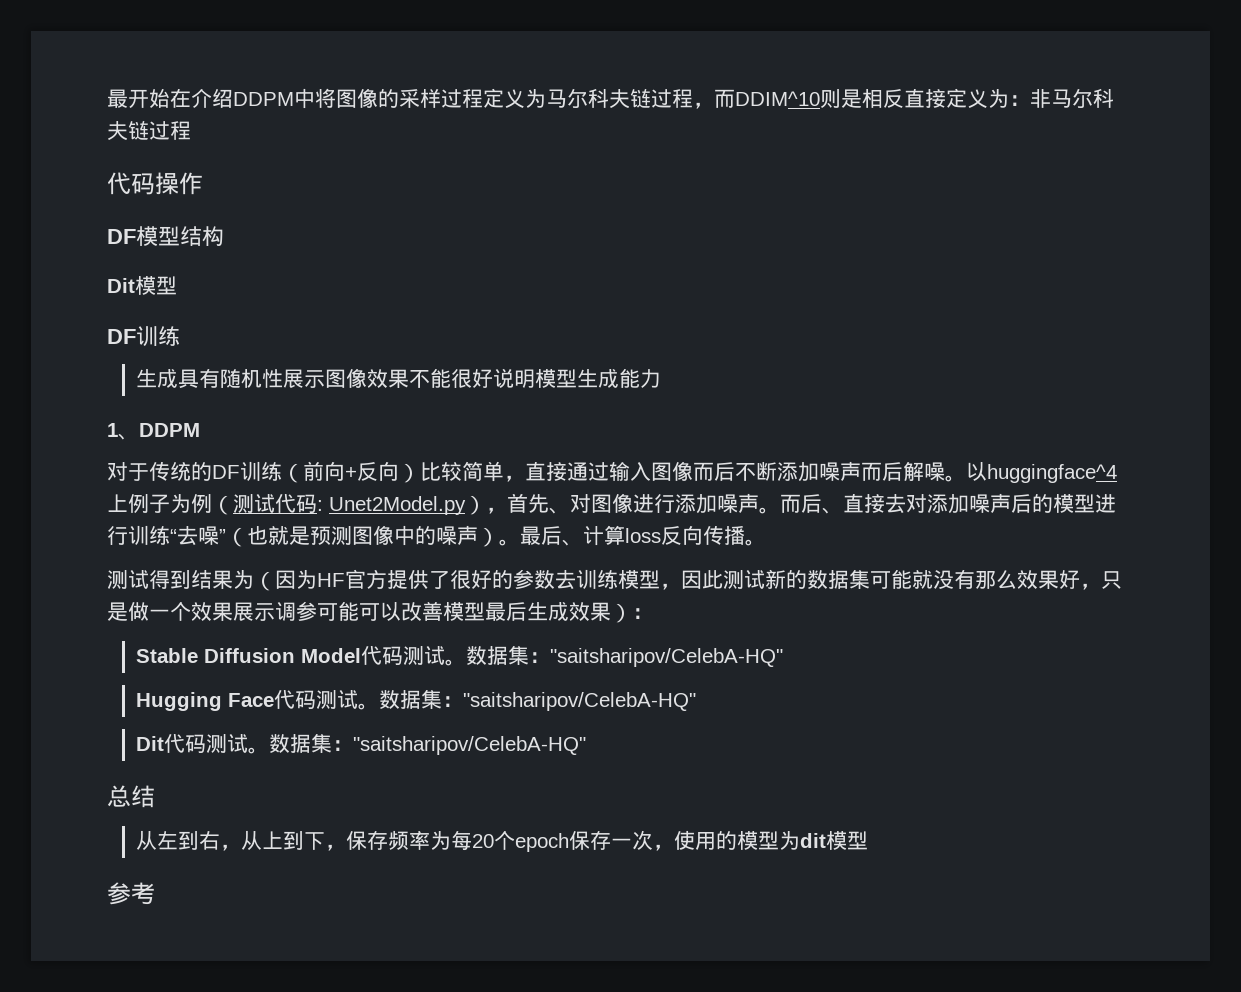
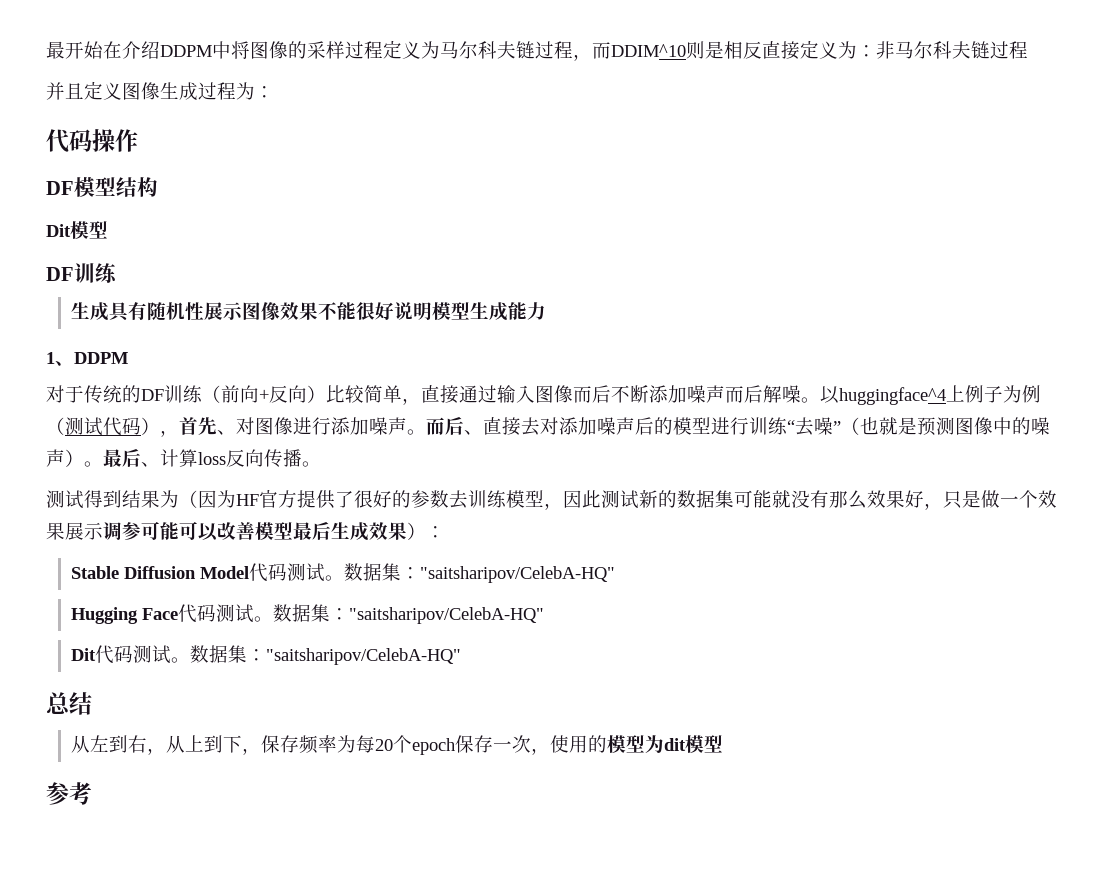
(191, 130) none -> [46,81,274,101] // 并且定义图像生成过程为：
[317,496,466,515] : Unet2Model.py -> (141, 426) none

